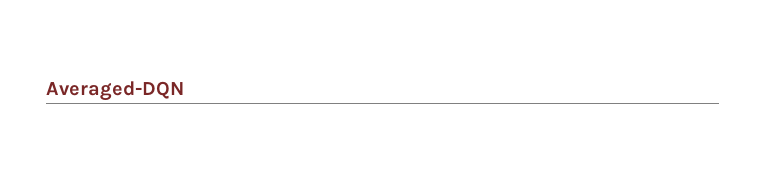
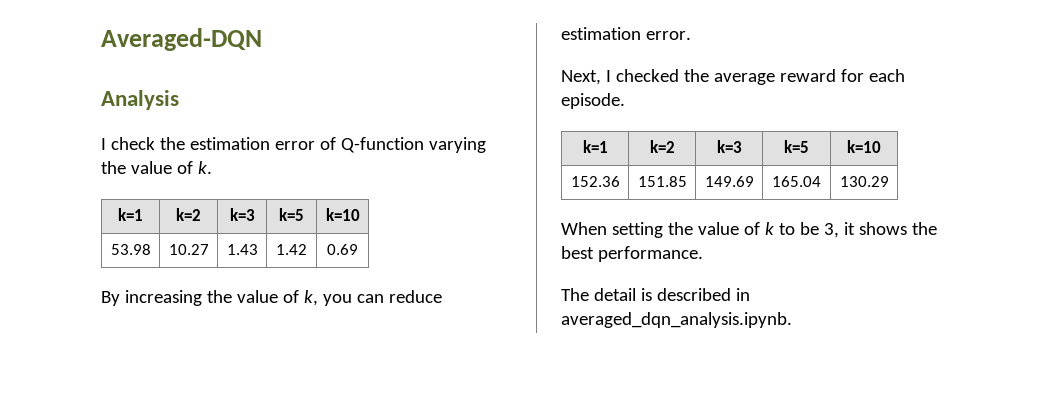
(184, 91) none -> [101,90,179,110] [101,137,486,153] [101,161,212,174] [118,208,143,221] [176,208,201,221] [229,208,255,221] [279,208,304,221] [325,208,360,221] [110,244,151,255] [168,244,209,255] [226,244,258,255] [276,244,307,255] [327,244,358,255] [101,290,442,306] [561,27,691,40] [561,69,905,85] [561,93,625,109] [582,140,608,153] [649,140,675,153] [716,140,742,153] [784,140,809,153] [847,140,881,153] [570,176,620,187] [637,176,687,187] [704,176,754,187] [772,176,821,187] [839,176,889,187] [561,222,937,238] [561,246,703,262] [561,288,750,301] [561,312,792,328] // Analysis // I check the estimation error of Q-function varying the value of k. // k=1 | k=2 | k=3 | k=5 | k=10 // 53.98 | 10.27 | 1.43 | 1.42 | 0.69 // By increasing the value of k, you can reduce estimation error. // Next, I checked the average reward for each episode. // k=1 | k=2 | k=3 | k=5 | k=10 // 152.36 | 151.85 | 149.69 | 165.04 | 130.29 // When setting the value of k to be 3, it shows the best performance. // The detail is described in averaged_dqn_analysis.ipynb.

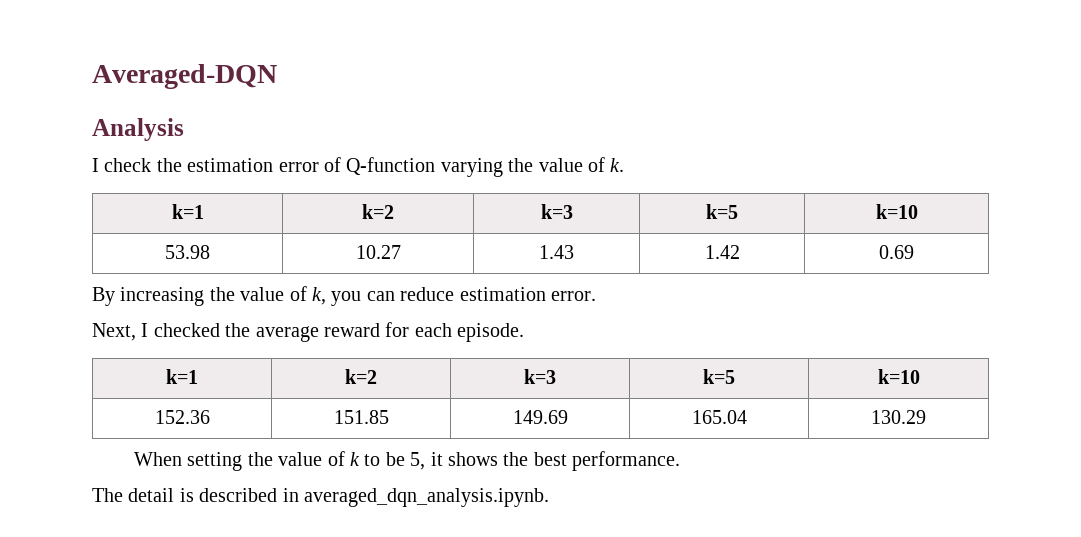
[823,223,839,238] 3, -> [410,452,426,470] 5,

